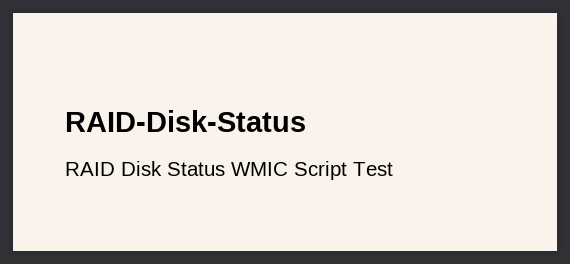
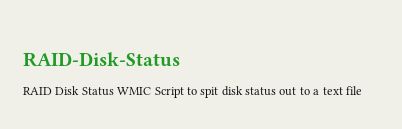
[353,162,393,176] Test -> [186,86,362,98] to spit disk status out to a text file

